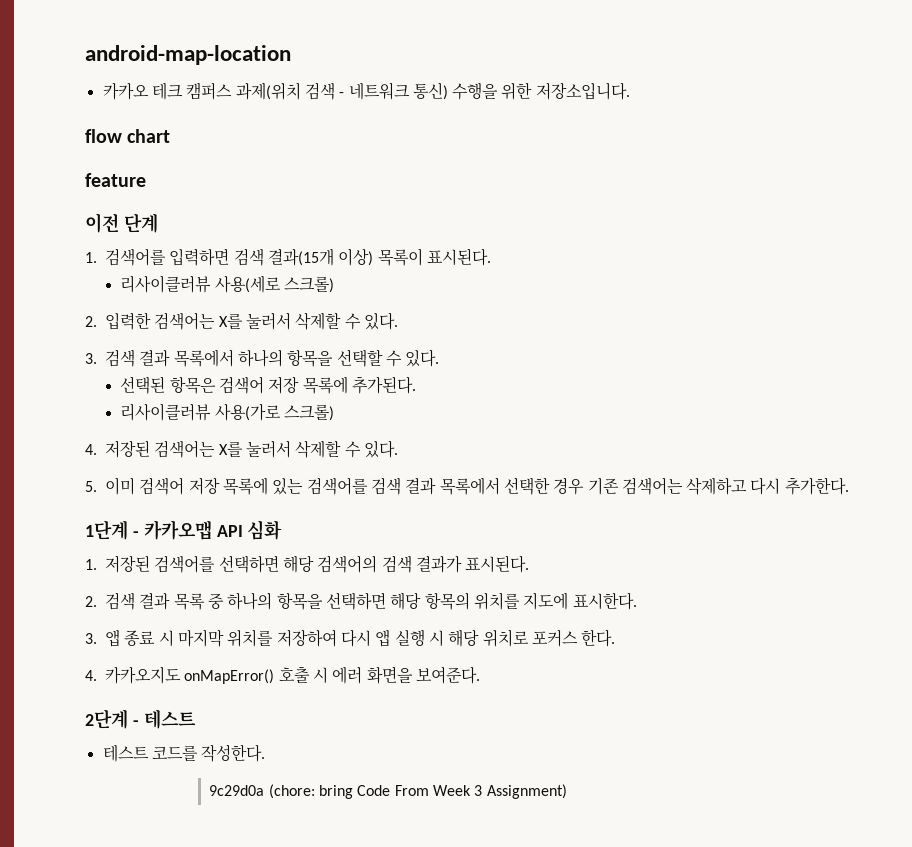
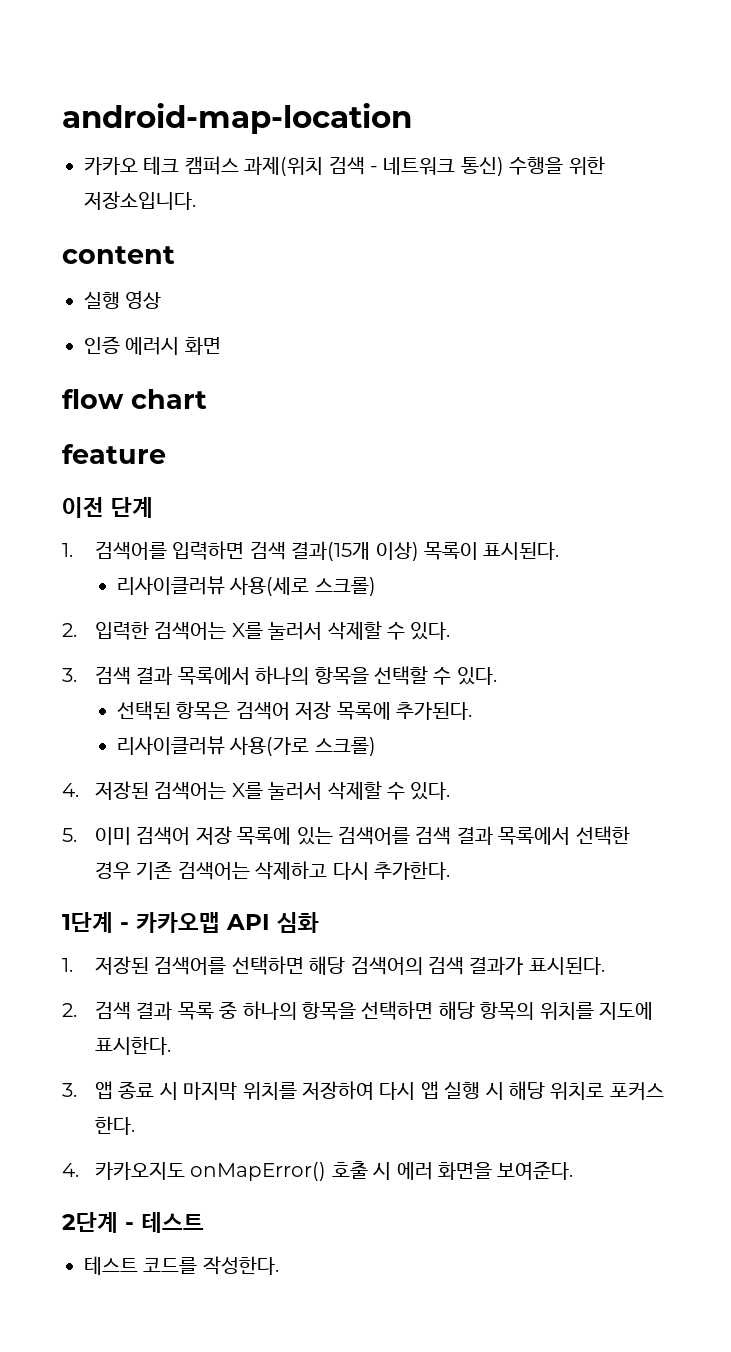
(630, 91) none -> [62,246,175,264] [84,290,162,309] [84,336,221,355] // content // 실행 영상 // 인증 에러시 화면
[209,784,567,799] // 9c29d0a (chore: bring Code From Week 3 Assignment) -> (279, 1265) none

